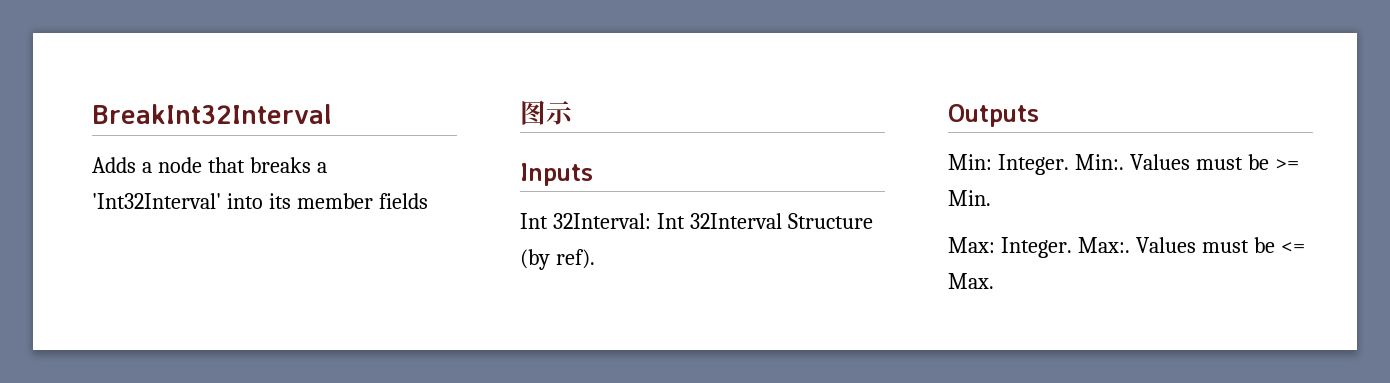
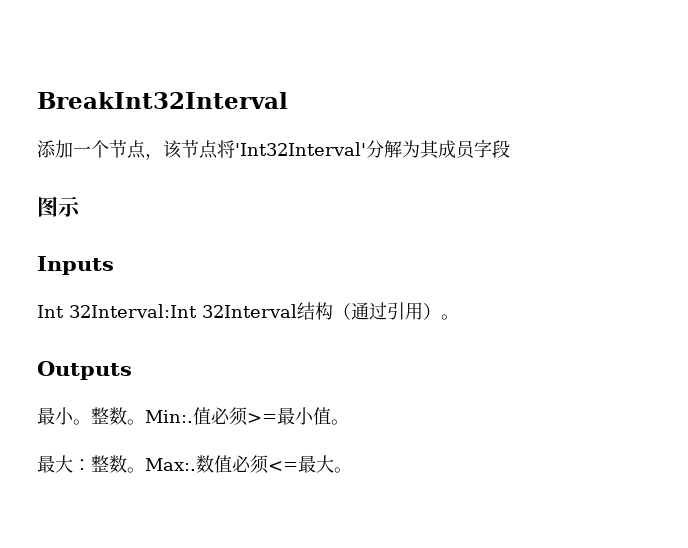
[92,157,327,173] [92,193,428,209] [520,100,574,125] [520,163,593,186] [520,213,873,229] [520,249,595,270] [948,104,1039,127] [948,154,1299,175] [948,190,991,206] [948,237,1305,258] [948,273,994,289] Adds a node that breaks a 'Int32Interval' into its member fields // 图示 // Inputs // Int 32Interval: Int 32Interval Structure (by ref). // Outputs // Min: Integer. Min:. Values must be >= Min. // Max: Integer. Max:. Values must be <= Max. -> [37,139,510,160] [37,196,81,217] [37,256,114,275] [37,302,459,320] [37,361,132,380] [37,407,349,426] [37,455,352,474] 添加一个节点，该节点将'Int32Interval'分解为其成员字段 // 图示 // Inputs // Int 32Interval:Int 32Interval结构（通过引用）。 // Outputs // 最小。整数。Min:.值必须>=最小值。 // 最大：整数。Max:.数值必须<=最大。

